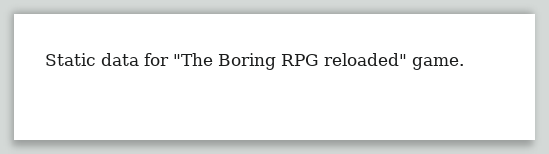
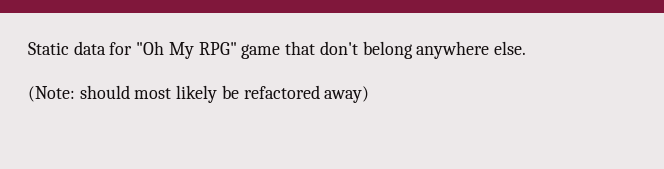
[173,53,464,70] "The Boring RPG reloaded" game. -> [136,41,526,59] [28,85,370,103] "Oh My RPG" game that don't belong anywhere else. // (Note: should most likely be refactored away)

